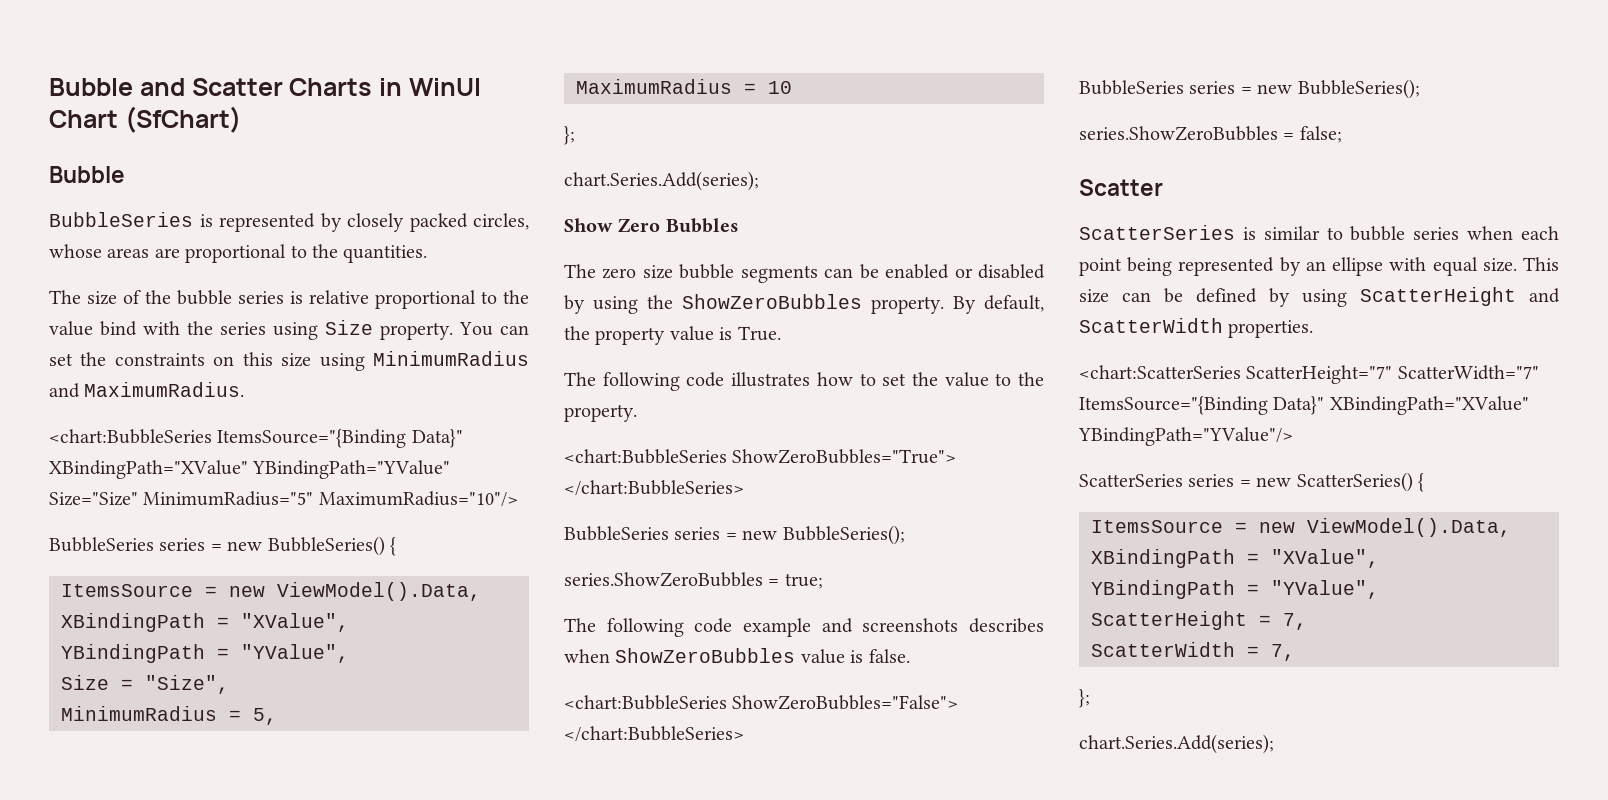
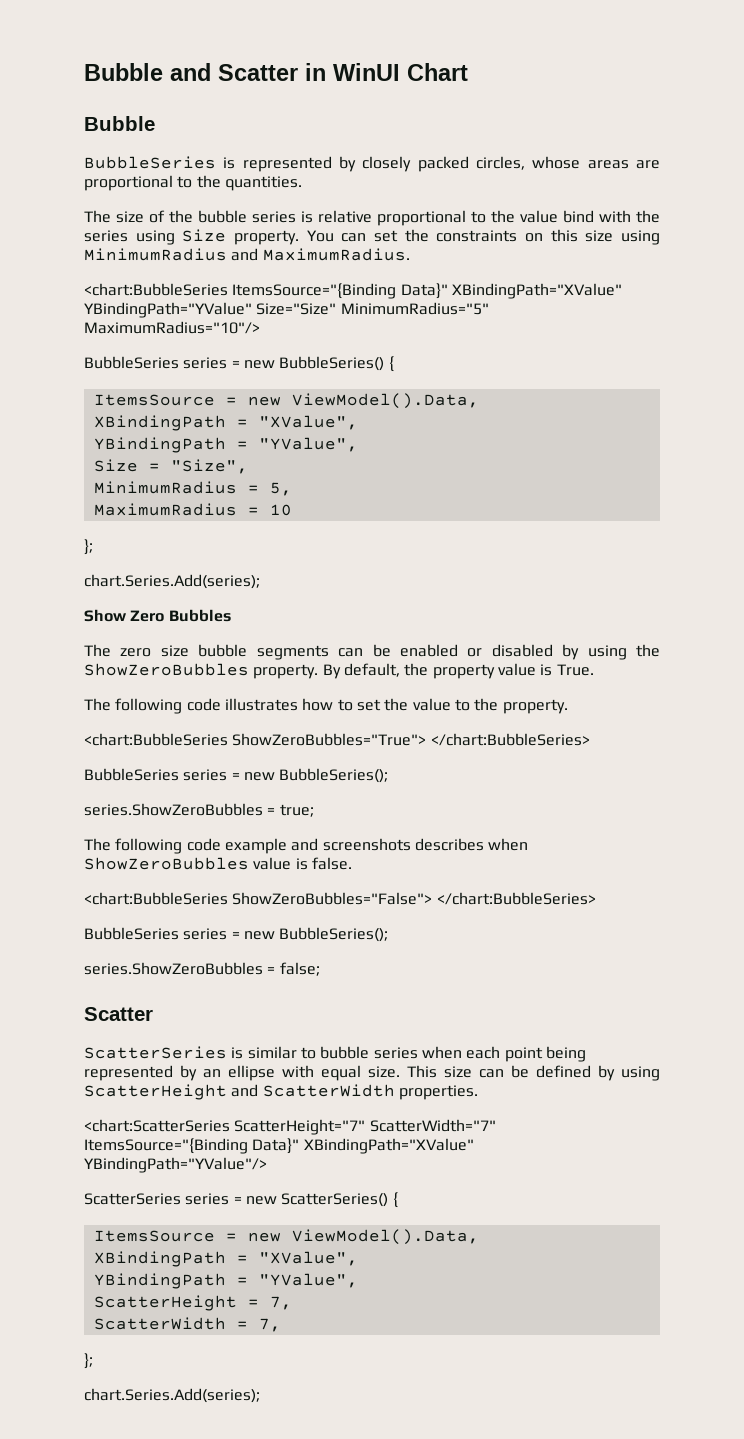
[289,78,373,96] Charts -> (298, 72) none
[124,106,241,133] (SfChart) -> (468, 72) none

